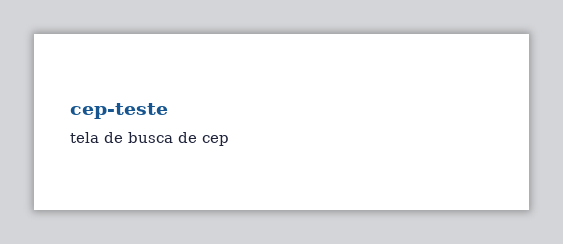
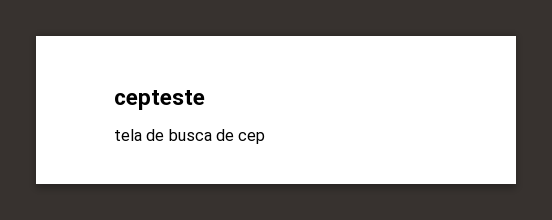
[70,103,168,119] cep-teste -> [114,90,205,110] cepteste

